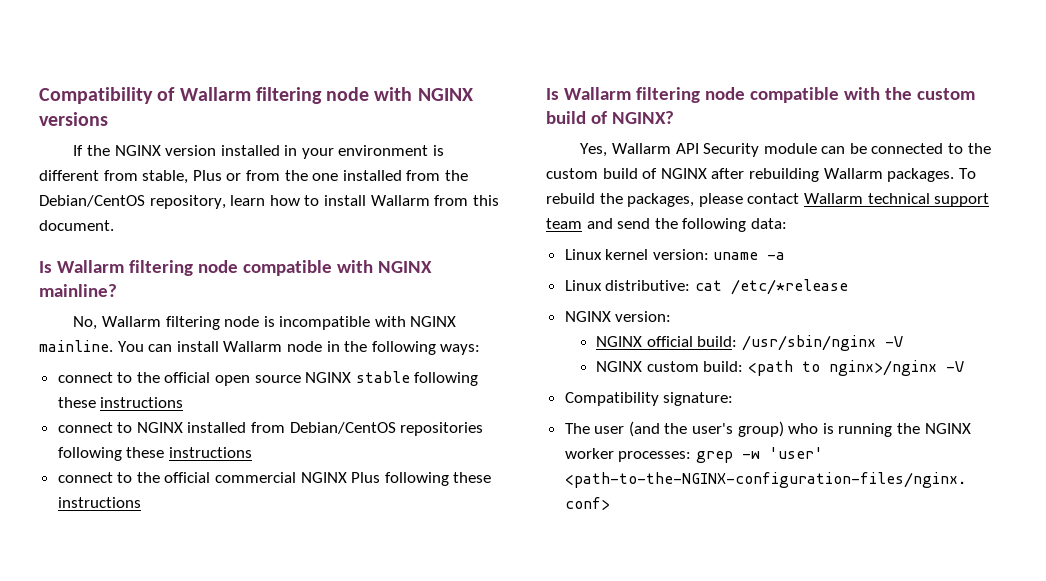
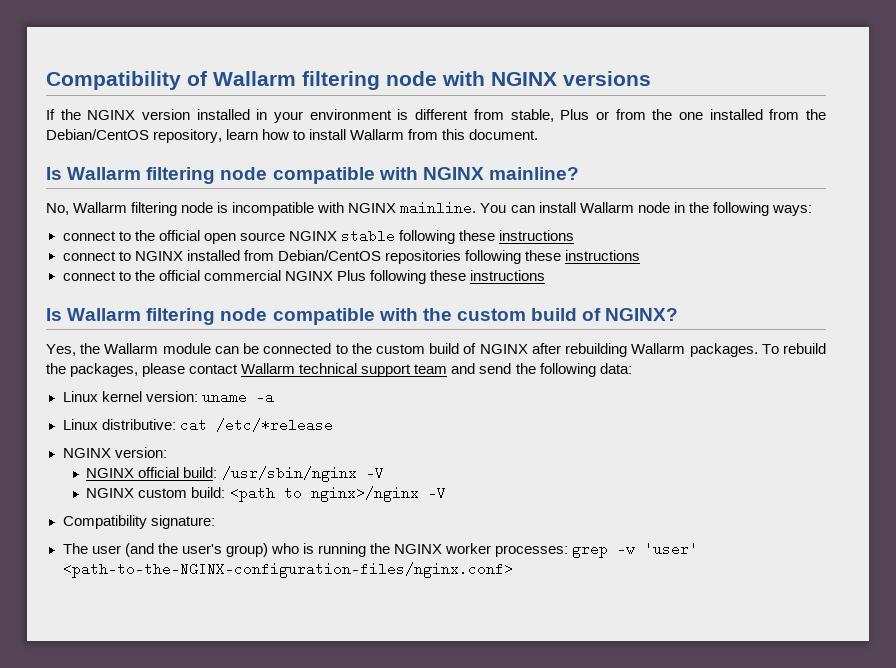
[611,143,760,157] Wallarm API Security -> [80,343,159,354] the Wallarm

